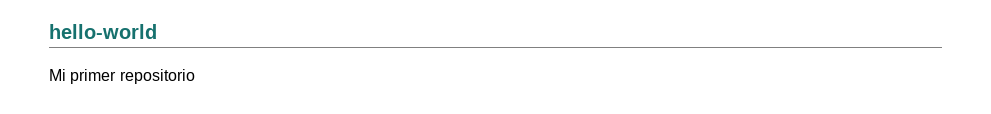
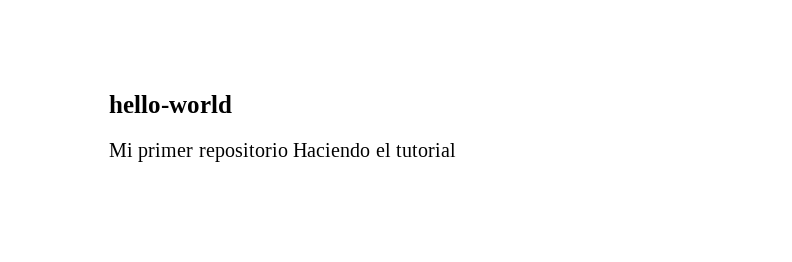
(195, 76) none -> [293,143,456,157] Haciendo el tutorial

